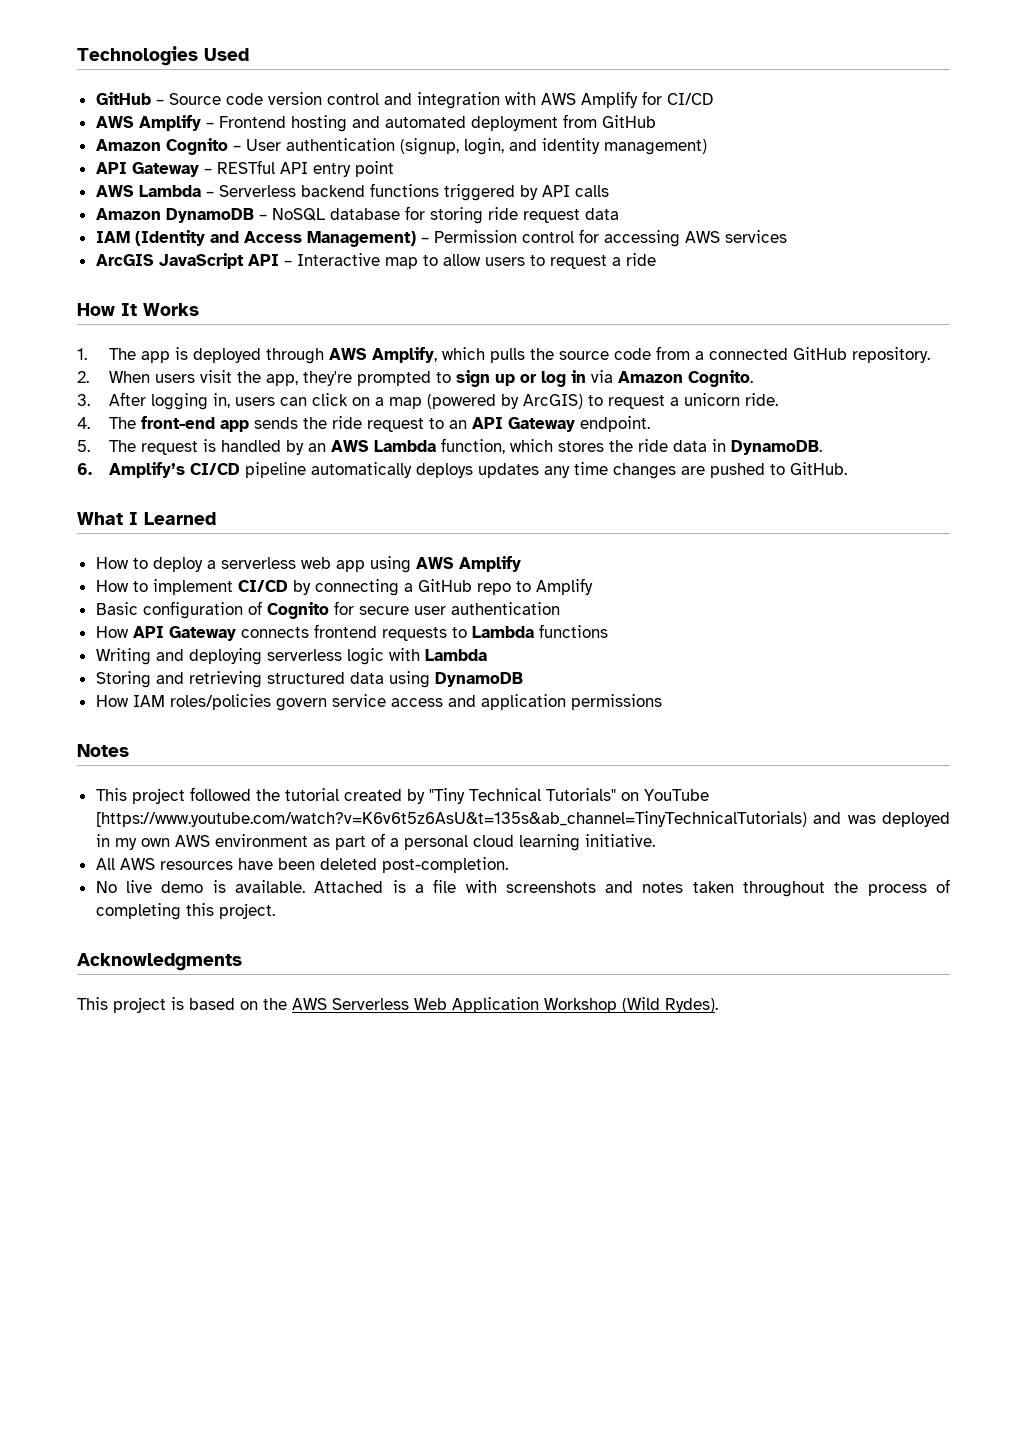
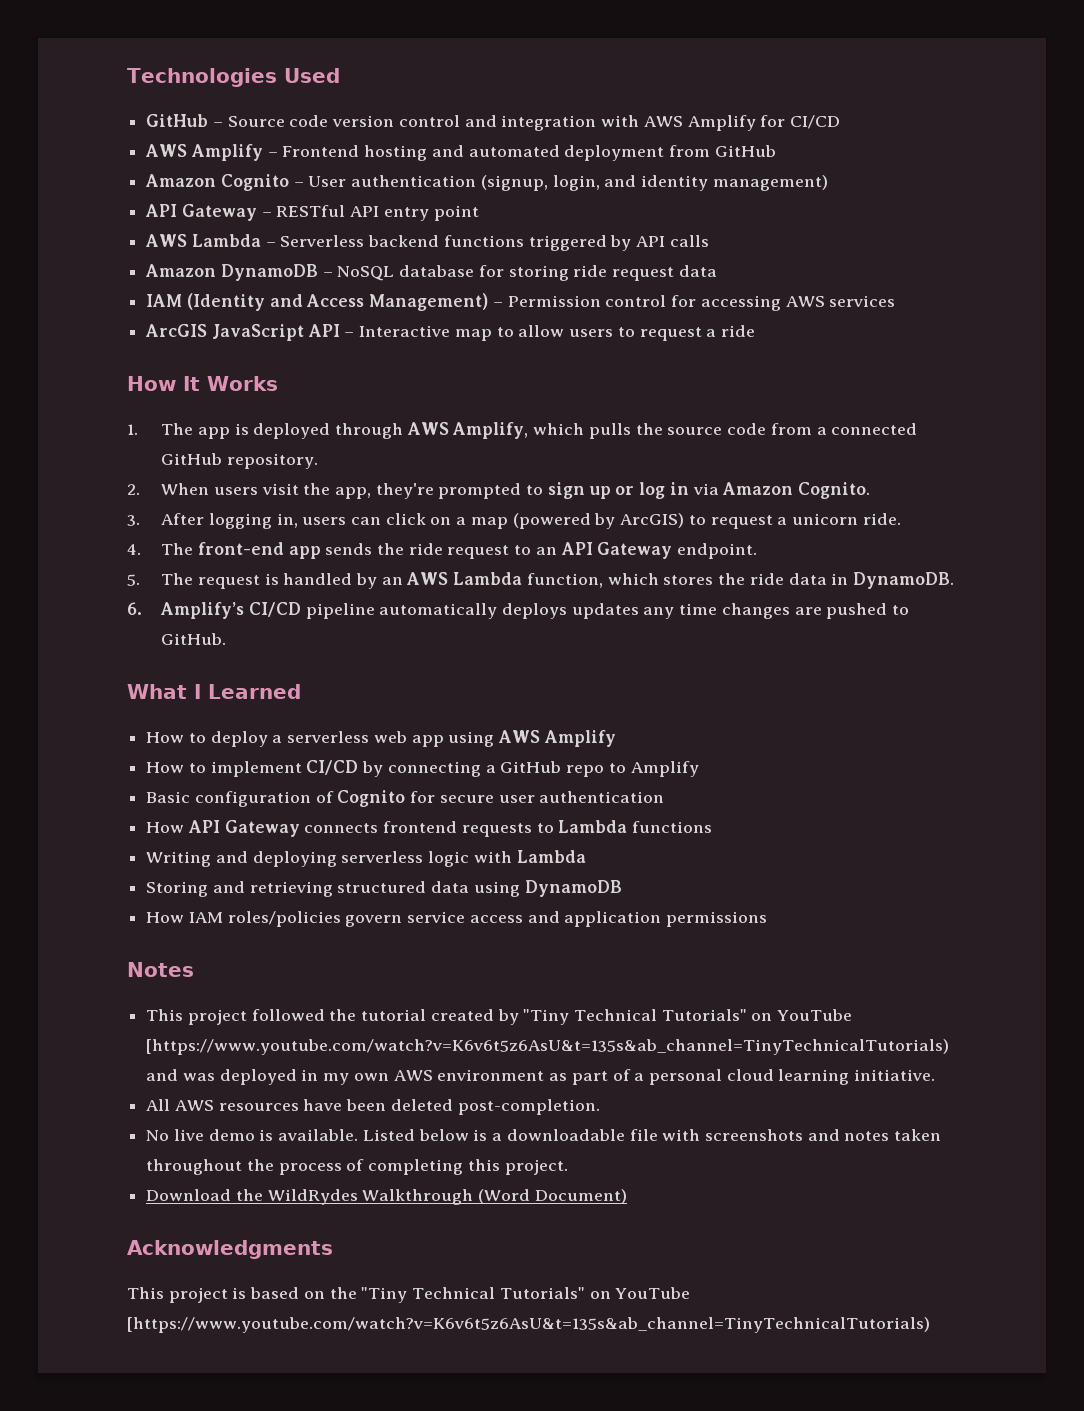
[314,881,384,893] Attached -> [362,1129,469,1141] Listed below
(424, 888) none -> [506,1129,625,1141] downloadable
(275, 911) none -> [146,1189,627,1205] // Download the WildRydes Walkthrough (Word Document)
[292,997,718,1013] AWS Serverless Web Application Workshop (Wild Rydes). -> [361,1287,691,1303] [127,1317,930,1333] "Tiny Technical Tutorials" on YouTube [https://www.youtube.com/watch?v=K6v6t5z6AsU&t=135s&ab_channel=TinyTechnicalTutorials)

